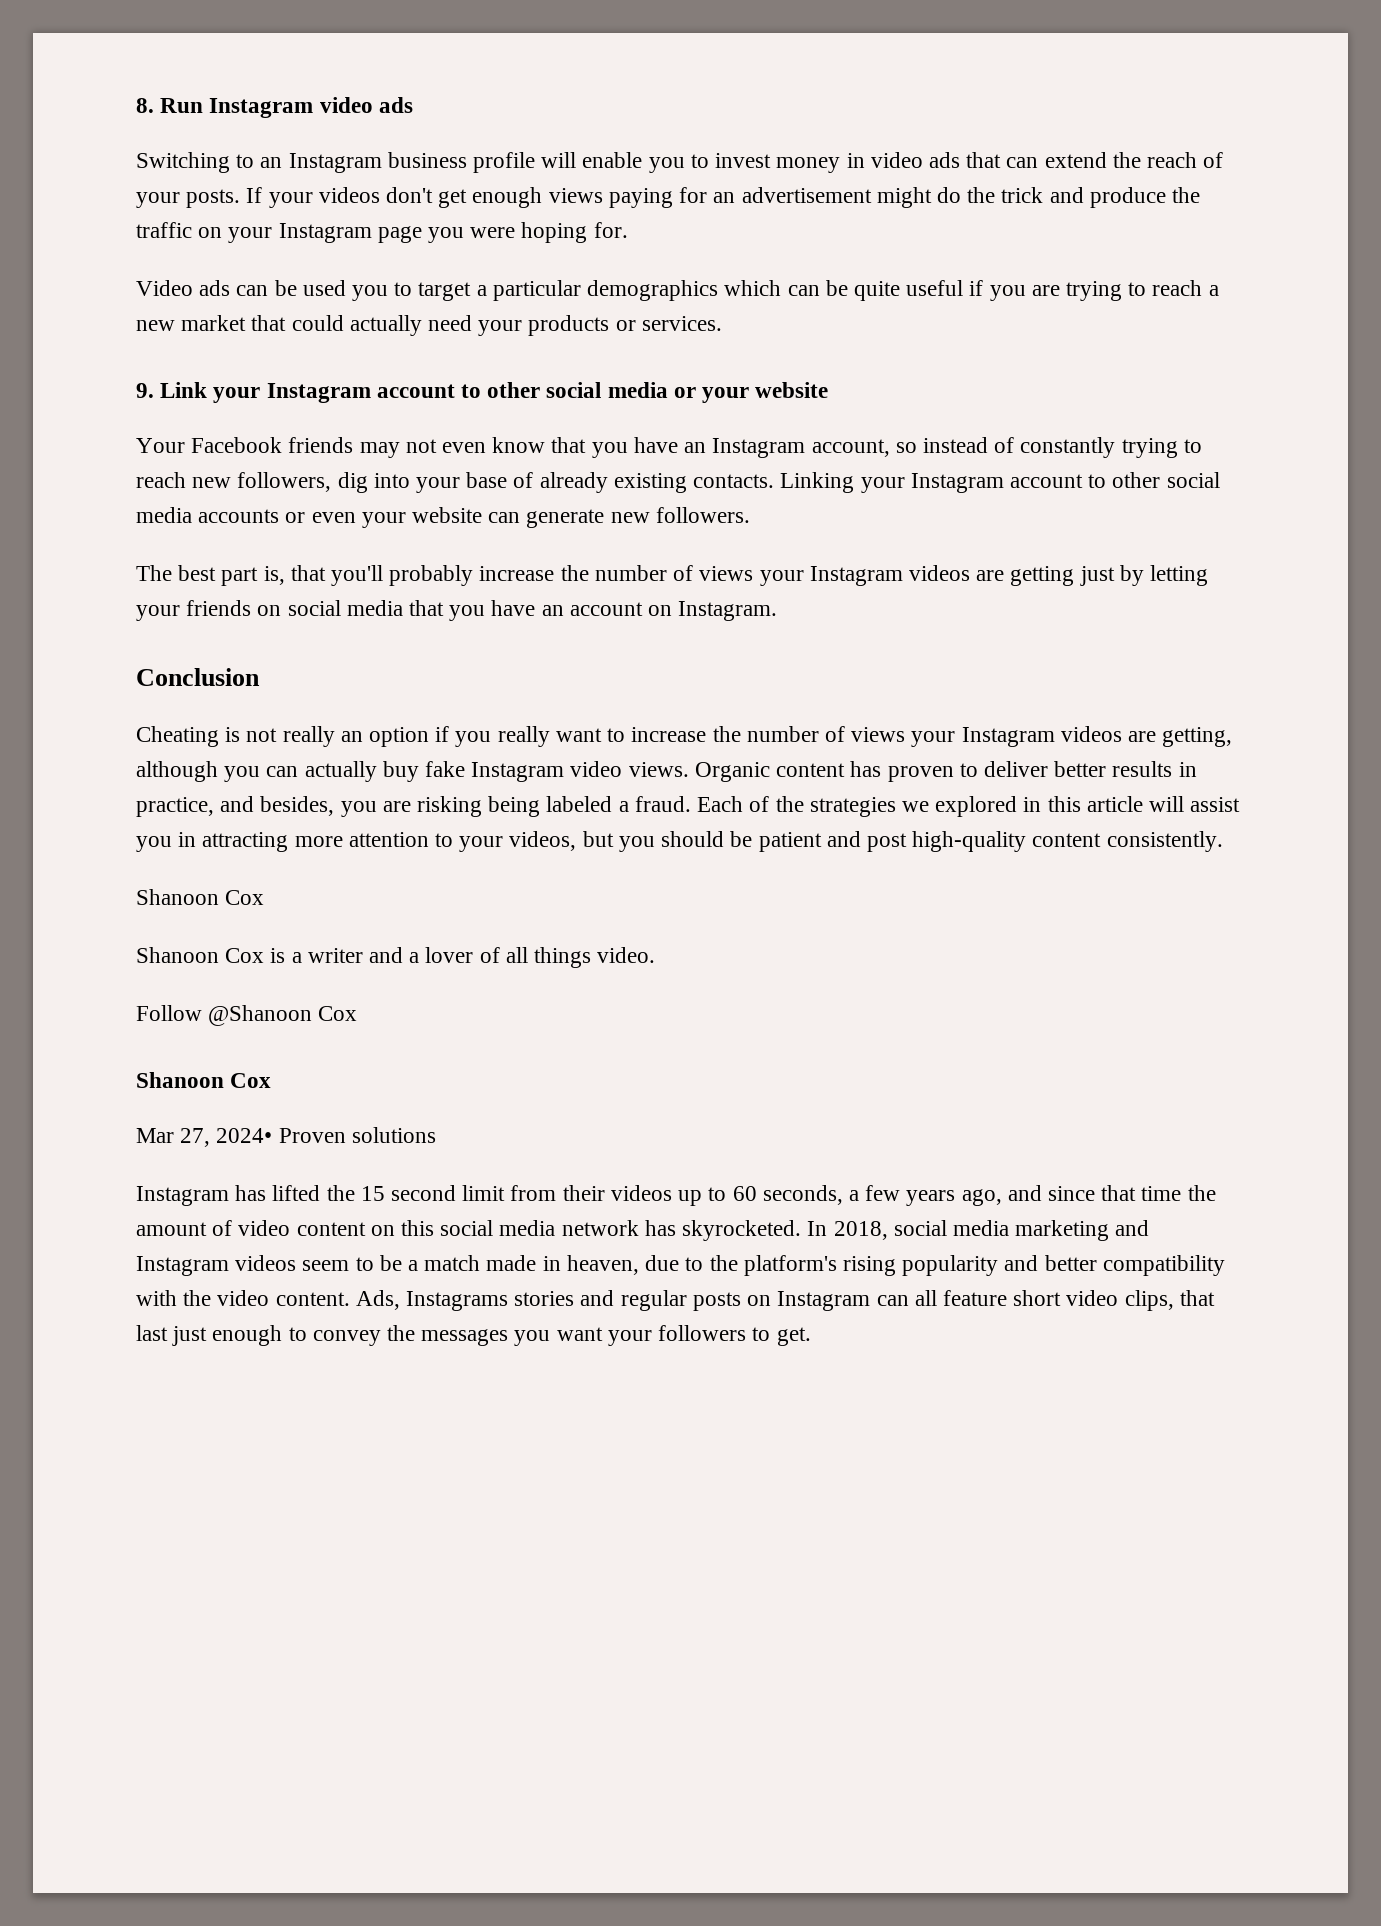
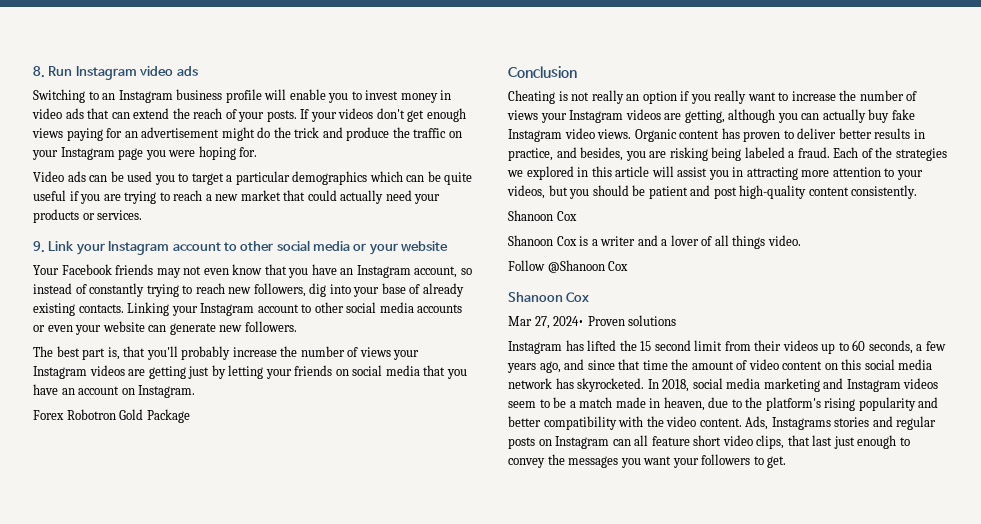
(778, 611) none -> [33,409,190,423] // Forex Robotron Gold Package

